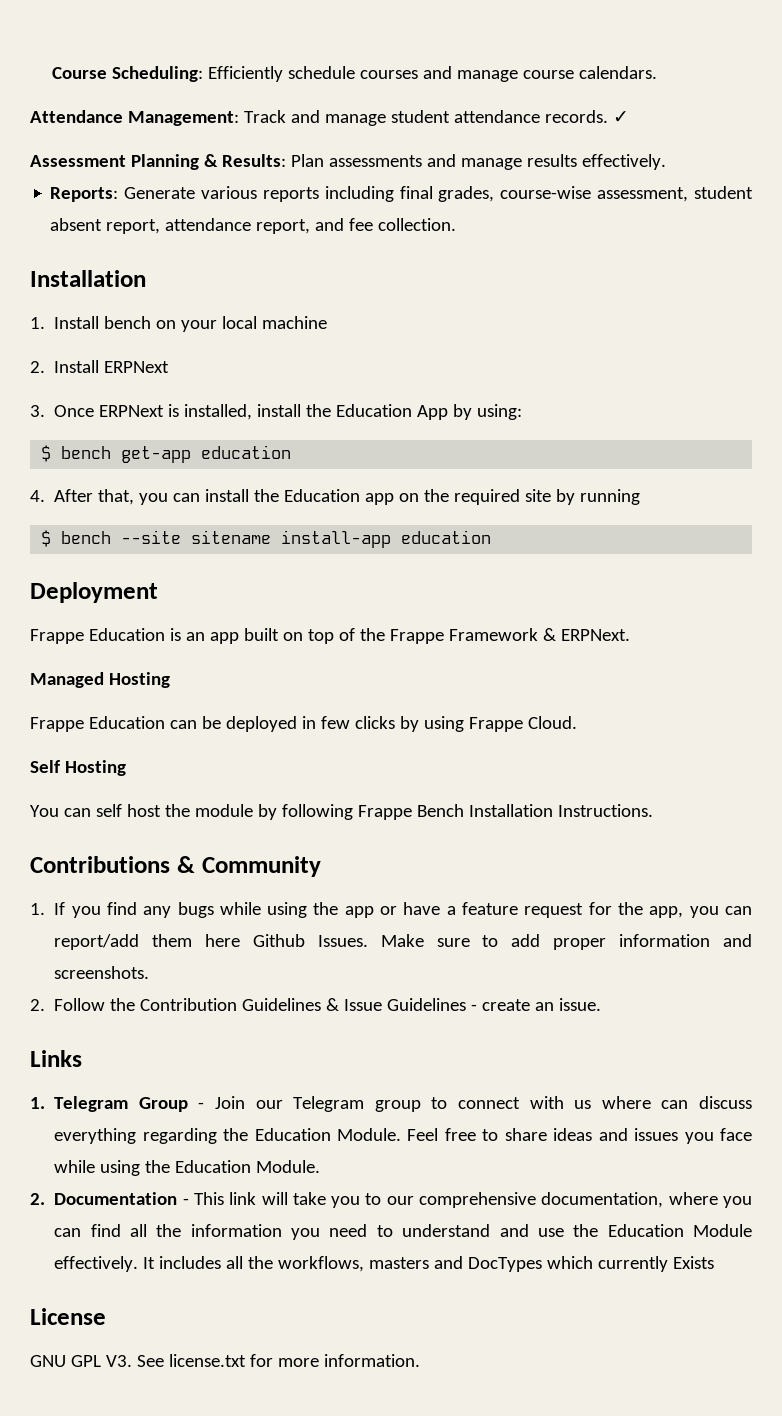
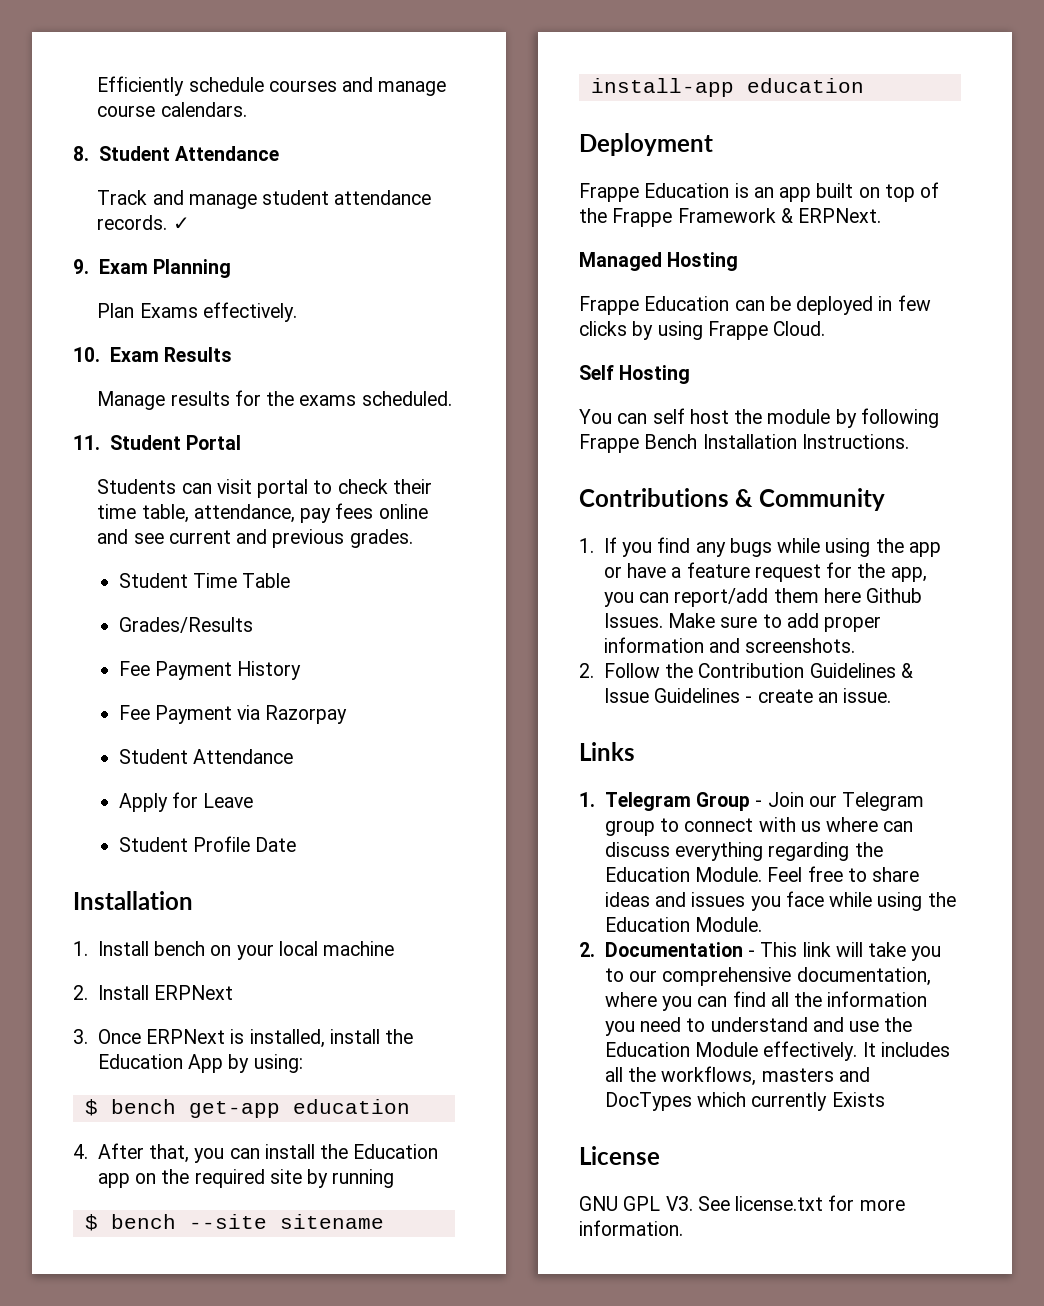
[52,66,204,82] Course Scheduling: -> (97, 86) none
[30,110,239,126] Attendance Management: -> [73,146,280,161] 8. Student Attendance //
[30,155,126,167] Assessment -> [73,259,148,274] 9. Exam
[203,154,666,170] [50,186,753,202] [50,218,457,234] & Results: Plan assessments and manage results effectively. // Reports: Generate various reports including final grades, course-wise assessment, student absent report, attendance report, and fee collection. -> [97,302,297,322] [73,347,233,362] [97,390,452,410] [73,435,242,450] [97,479,432,498] [97,503,428,523] [97,529,413,548] [118,573,291,588] [118,617,253,633] [118,661,302,680] [118,705,348,724] [118,749,293,764] [118,792,254,812] [118,836,297,852] // Plan Exams effectively. // 10. Exam Results // Manage results for the exams scheduled. // 11. Student Portal // Students can visit portal to check their time table, attendance, pay fees online and see current and previous grades. // Student Time Table // Grades/Results // Fee Payment History // Fee Payment via Razorpay // Student Attendance // Apply for Leave // Student Profile Date

